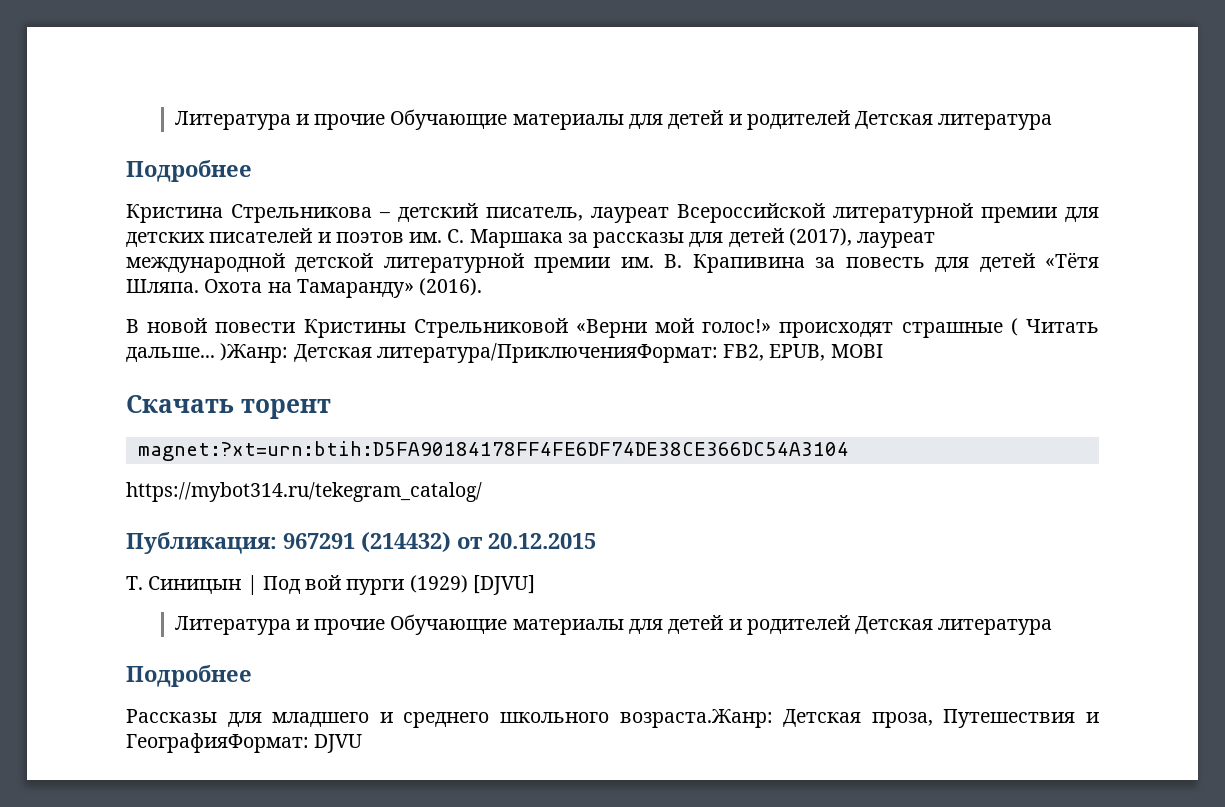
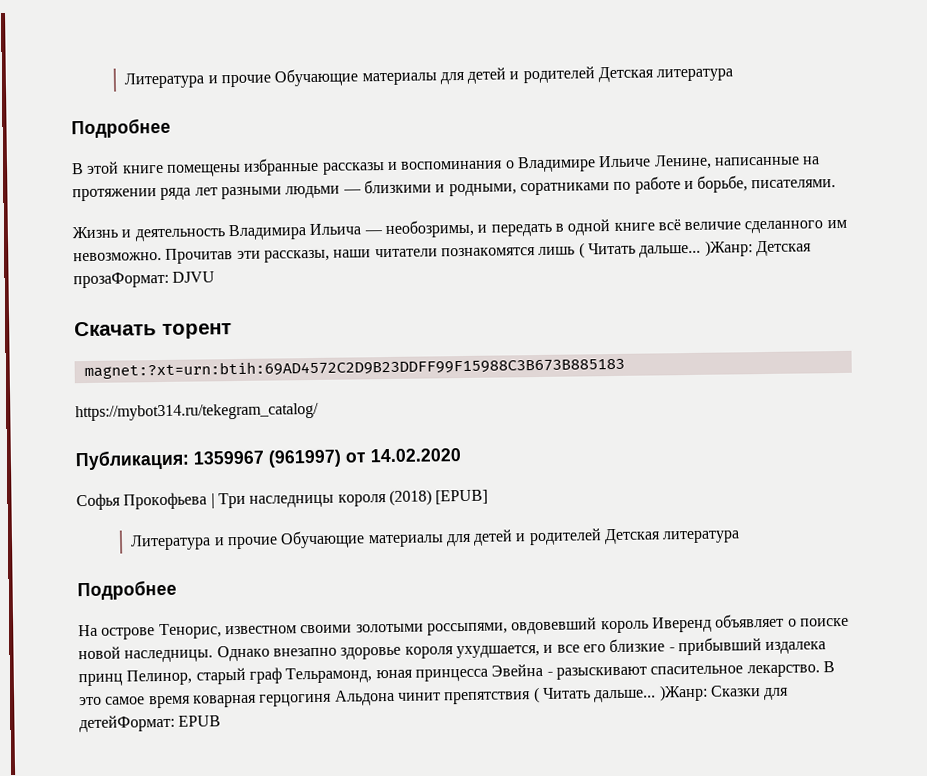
[126,203,1099,223] [126,228,936,248] [126,252,1100,273] [126,278,483,298] [126,318,1003,338] Кристина Стрельникова – детский писатель, лауреат Всероссийской литературной премии для детских писателей и поэтов им. С. Маршака за рассказы для детей (2017), лауреат международной детской литературной премии им. В. Крапивина за повесть для детей «Тётя Шляпа. Охота на Тамаранду» (2016). // В новой повести Кристины Стрельниковой «Верни мой голос!» происходят страшные -> [71,154,821,177] [72,175,837,202] [72,219,847,242] [73,246,576,264] В этой книге помещены избранные рассказы и воспоминания о Владимире Ильиче Ленине, написанные на протяжении ряда лет разными людьми — близкими и родными, соратниками по работе и борьбе, писателями. // Жизнь и деятельность Владимира Ильича — необозримы, и передать в одной книге всё величие сделанного им невозможно. Прочитав эти рассказы, наши читатели познакомятся лишь
[376,343,883,363] литература/ПриключенияФормат: FB2, EPUB, MOBI -> [73,271,216,289] прозаФормат: DJVU
[137,441,849,461] magnet:?xt=urn:btih:D5FA90184178FF4FE6DF74DE38CE366DC54A3104 -> [83,356,625,380] magnet:?xt=urn:btih:69AD4572C2D9B23DDFF99F15988C3B673B885183
[283,532,596,553] [126,575,535,595] 967291 (214432) от 20.12.2015 // Т. Синицын | Под вой пурги (1929) [DJVU] -> [193,448,461,468] [76,489,489,511] 1359967 (961997) от 14.02.2020 // Софья Прокофьева | Три наследницы короля (2018) [EPUB]
[126,709,1100,728] [126,733,363,753] Рассказы для младшего и среднего школьного возраста.Жанр: Детская проза, Путешествия и ГеографияФормат: DJVU -> [78,613,849,640] [78,637,827,663] [78,661,835,687] [79,684,790,709] [79,714,222,733] На острове Тенорис, известном своими золотыми россыпями, овдовевший король Иверенд объявляет о поиске новой наследницы. Однако внезапно здоровье короля ухудшается, и все его близкие - прибывший издалека принц Пелинор, старый граф Тельрамонд, юная принцесса Эвейна - разыскивают спасительное лекарство. В это самое время коварная герцогиня Альдона чинит препятствия ( Читать дальше... )Жанр: Сказки для детейФормат: EPUB

